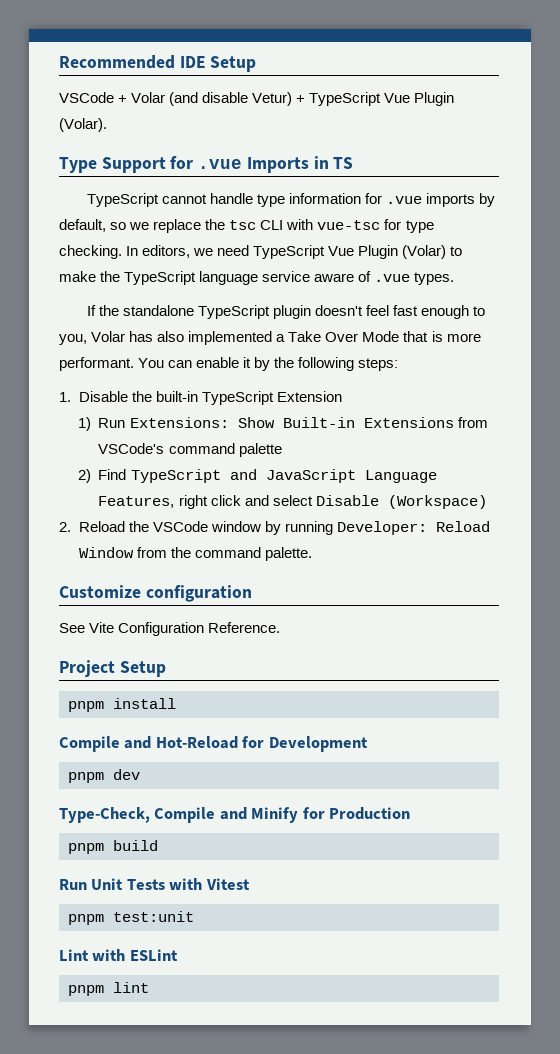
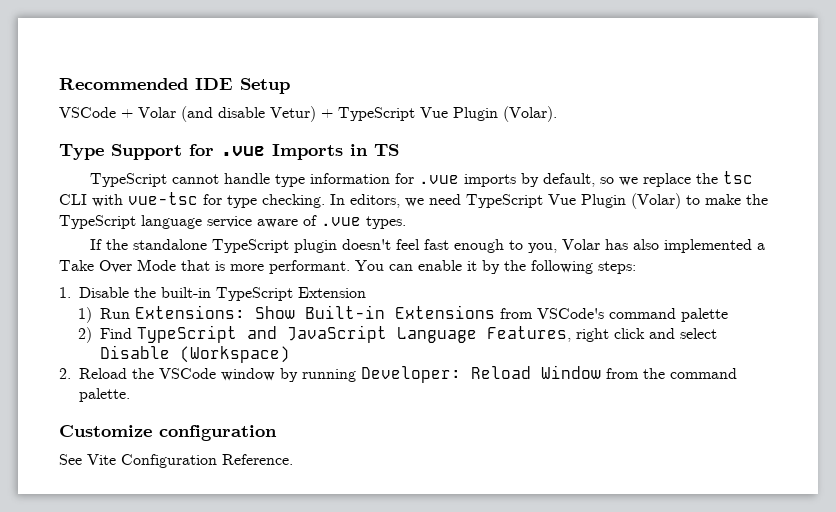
[59,660,166,677] [68,698,176,712] [59,736,368,752] [68,769,140,783] [59,807,411,823] [68,840,158,854] [59,878,250,890] [68,911,194,925] [59,949,178,961] [68,982,149,996] // Project Setup // pnpm install // Compile and Hot-Reload for Development // pnpm dev // Type-Check, Compile and Minify for Production // pnpm build // Run Unit Tests with Vitest // pnpm test:unit // Lint with ESLint // pnpm lint -> (293, 459) none

